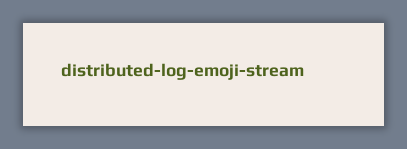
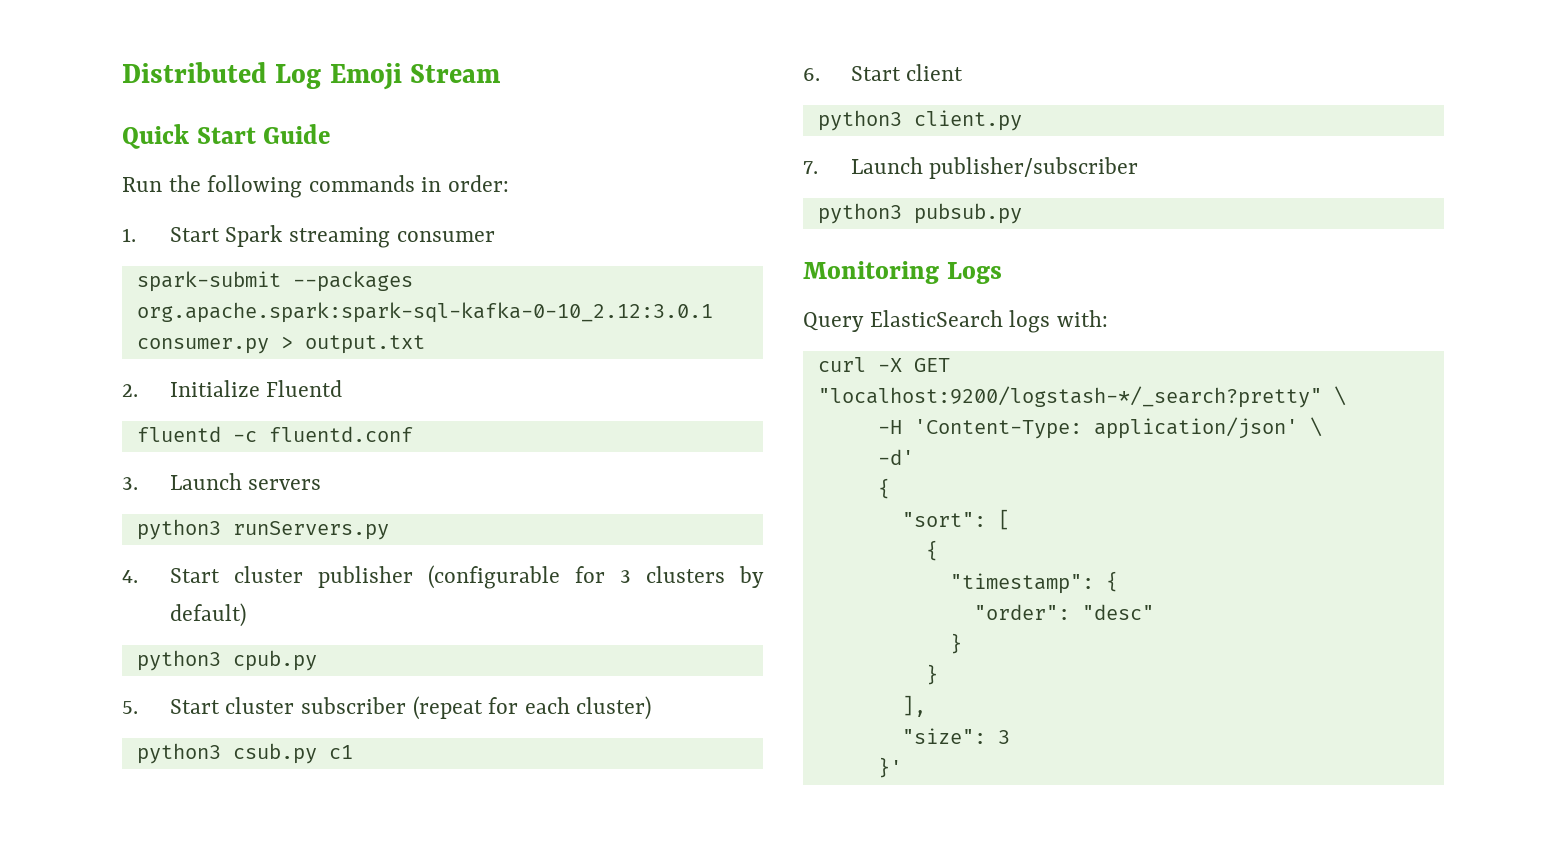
[61,63,304,80] distributed-log-emoji-stream -> [122,62,501,90] [122,124,332,149] [122,175,510,198] [122,225,495,248] [136,271,413,292] [136,302,713,323] [136,335,425,354] [122,380,343,397] [136,426,413,442] [122,473,322,490] [136,519,389,540] [122,565,764,589] [169,603,246,627] [136,650,317,671] [122,696,652,720] [136,743,353,764] [803,64,964,81] [817,110,1022,131] [803,157,1139,179] [817,203,1022,224] [803,261,1002,284] [803,310,1108,333] [817,357,950,372] [817,386,1346,408] [877,417,1322,439] [877,449,914,465] [877,478,890,499] [901,509,1010,530] [925,540,938,561] [949,571,1118,594] [973,604,1154,620] [949,633,962,654] [925,664,938,685] [901,695,926,717] [901,728,1010,744] [877,757,902,778] Distributed Log Emoji Stream // Quick Start Guide // Run the following commands in order: // 1. Start Spark streaming consumer // spark-submit --packages org.apache.spark:spark-sql-kafka-0-10_2.12:3.0.1 consumer.py > output.txt // 2. Initialize Fluentd // fluentd -c fluentd.conf // 3. Launch servers // python3 runServers.py // 4. Start cluster publisher (configurable for 3 clusters by default) // python3 cpub.py // 5. Start cluster subscriber (repeat for each cluster) // python3 csub.py c1 // 6. Start client // python3 client.py // 7. Launch publisher/subscriber // python3 pubsub.py // Monitoring Logs // Query ElasticSearch logs with: // curl -X GET "localhost:9200/logstash-*/_search?pretty" \ // -H 'Content-Type: application/json' \ // -d' // { // "sort": [ // { // "timestamp": { // "order": "desc" // } // } // ], // "size": 3 // }'

